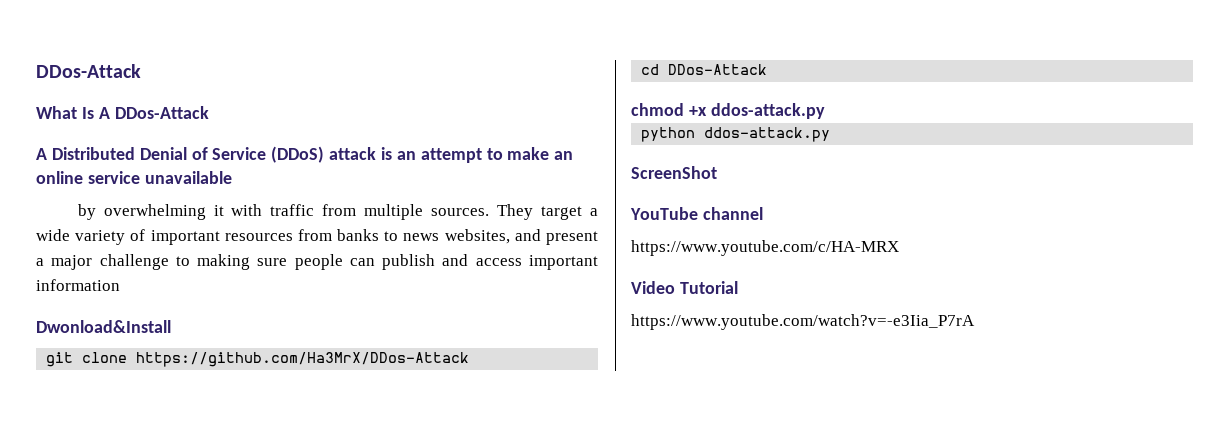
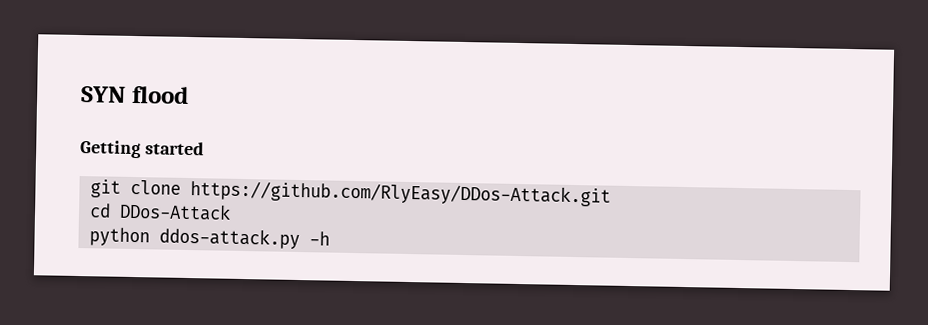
[36,64,141,78] [36,106,209,119] [36,146,574,163] [36,171,232,184] [77,204,598,220] [36,229,598,245] [36,254,598,270] [36,279,120,291] [36,320,171,333] DDos-Attack // What Is A DDos-Attack // A Distributed Denial of Service (DDoS) attack is an attempt to make an online service unavailable // by overwhelming it with traffic from multiple sources. They target a wide variety of important resources from banks to news websites, and present a major challenge to making sure people can publish and access important information // Dwonload&Install -> [81,85,189,104] [80,140,204,159] SYN flood // Getting started
[136,352,470,367] https://github.com/Ha3MrX/DDos-Attack -> [189,180,611,207] https://github.com/RlyEasy/DDos-Attack.git
[631,103,825,119] // chmod +x ddos-attack.py -> (231, 211) none
[631,166,717,179] [630,207,763,220] [631,240,899,256] [631,281,738,294] [631,314,975,330] // ScreenShot // YouTube channel // https://www.youtube.com/c/HA-MRX // Video Tutorial // https://www.youtube.com/watch?v=-e3Iia_P7rA -> [308,231,330,246] -h

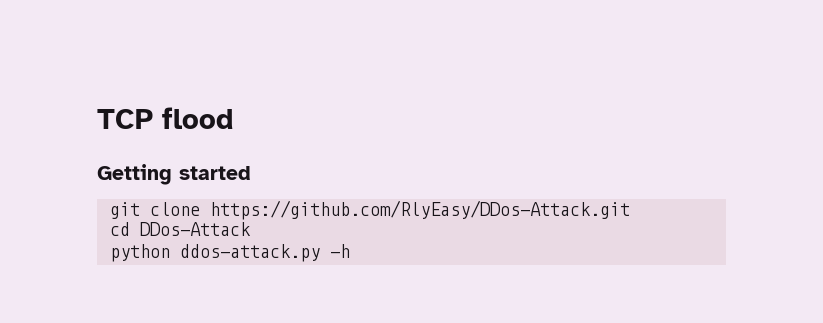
[81,86,126,103] SYN -> [97,109,153,129] TCP

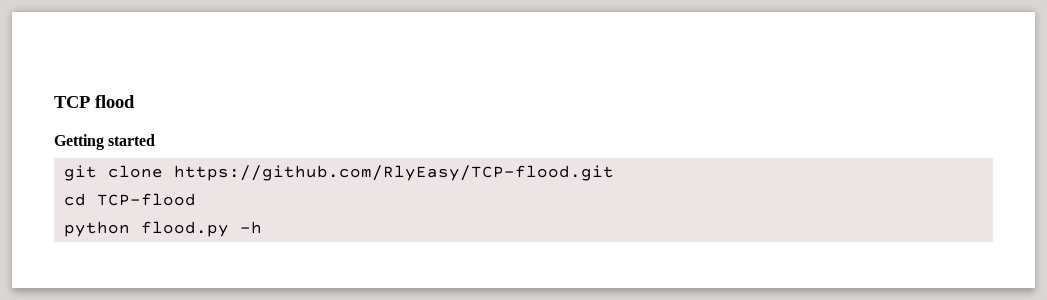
[209,200,630,220] https://github.com/RlyEasy/DDos-Attack.git -> [173,165,614,181] https://github.com/RlyEasy/TCP-flood.git
[139,222,251,236] DDos-Attack -> [96,193,196,206] TCP-flood
[179,244,320,262] ddos-attack.py -> [140,221,229,237] flood.py

